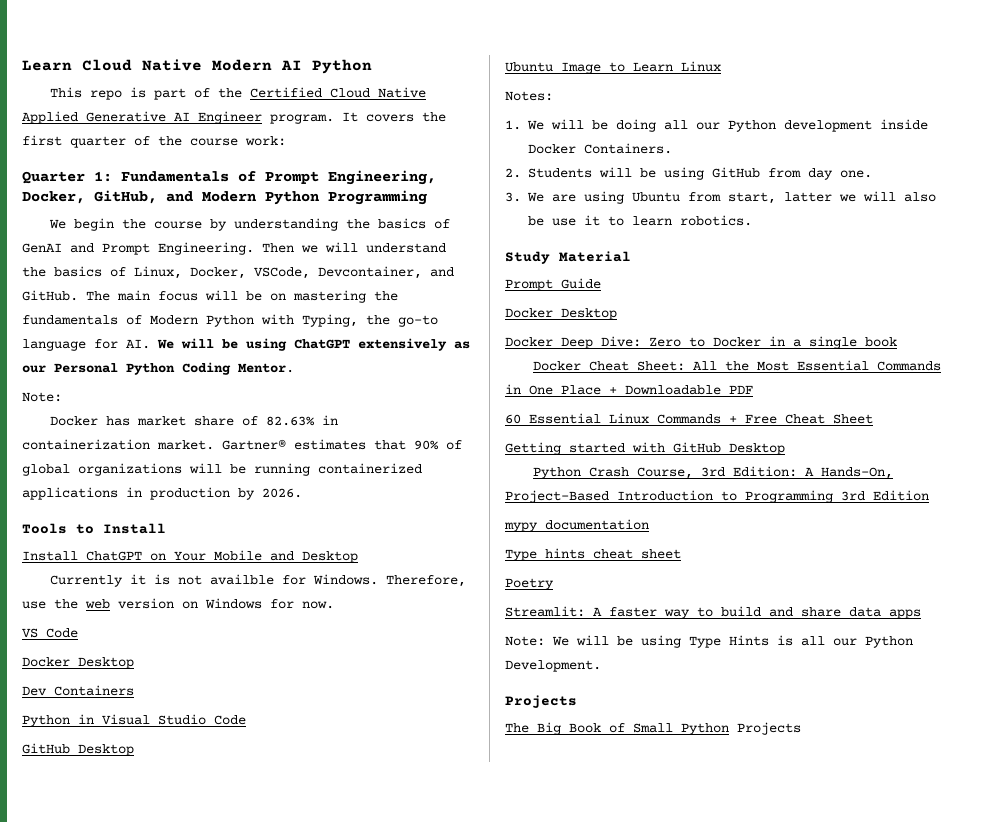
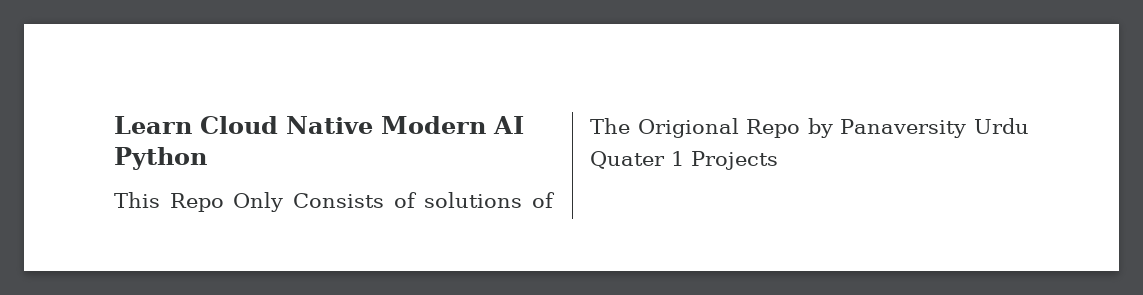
[89,87,426,100] [22,111,446,124] [22,135,286,148] [22,170,436,185] [22,190,427,205] [48,218,450,231] [22,242,446,255] [22,266,454,279] [22,290,398,303] [22,314,438,327] [22,338,470,351] [22,362,294,375] [22,392,62,402] [49,415,338,426] [22,439,462,450] [22,463,422,476] [22,487,302,500] [22,523,166,534] [22,550,358,563] [49,574,466,587] [22,598,334,609] [22,628,78,638] [22,657,134,669] [22,685,134,696] [22,714,246,727] [22,743,134,756] [505,61,721,74] [505,91,553,101] [505,119,928,132] [528,143,672,154] [505,167,872,180] [505,191,936,204] [528,215,752,226] [505,251,631,264] [505,278,601,291] [505,308,617,320] [505,336,897,349] [532,360,941,371] [505,384,753,395] [505,413,873,424] [505,442,785,455] [532,466,893,479] [505,490,929,503] [504,519,649,532] [505,548,681,561] [505,578,554,590] [505,606,921,619] [505,635,913,648] [505,660,601,672] [505,695,577,708] [505,722,729,735] repo is part of the Certified Cloud Native Applied Generative AI Engineer program. It covers the first quarter of the course work: // Quarter 1: Fundamentals of Prompt Engineering, Docker, GitHub, and Modern Python Programming // We begin the course by understanding the basics of GenAI and Prompt Engineering. Then we will understand the basics of Linux, Docker, VSCode, Devcontainer, and GitHub. The main focus will be on mastering the fundamentals of Modern Python with Typing, the go-to language for AI. We will be using ChatGPT extensively as our Personal Python Coding Mentor. // Note: // Docker has market share of 82.63% in containerization market. Gartner® estimates that 90% of global organizations will be running containerized applications in production by 2026. // Tools to Install // Install ChatGPT on Your Mobile and Desktop // Currently it is not availble for Windows. Therefore, use the web version on Windows for now. // VS Code // Docker Desktop // Dev Containers // Python in Visual Studio Code // GitHub Desktop // Ubuntu Image to Learn Linux // Notes: // 1. We will be doing all our Python development inside Docker Containers. // 2. Students will be using GitHub from day one. // 3. We are using Ubuntu from start, latter we will also be use it to learn robotics. // Study Material // Prompt Guide // Docker Desktop // Docker Deep Dive: Zero to Docker in a single book // Docker Cheat Sheet: All the Most Essential Commands in One Place + Downloadable PDF // 60 Essential Linux Commands + Free Cheat Sheet // Getting started with GitHub Desktop // Python Crash Course, 3rd Edition: A Hands-On, Project-Based Introduction to Programming 3rd Edition // mypy documentation // Type hints cheat sheet // Poetry // Streamlit: A faster way to build and share data apps // Note: We will be using Type Hints is all our Python Development. // Projects // The Big Book of Small Python -> [169,192,555,212] [590,118,1029,138] [590,151,684,169] Repo Only Consists of solutions of The Origional Repo by Panaversity Urdu Quater 1

